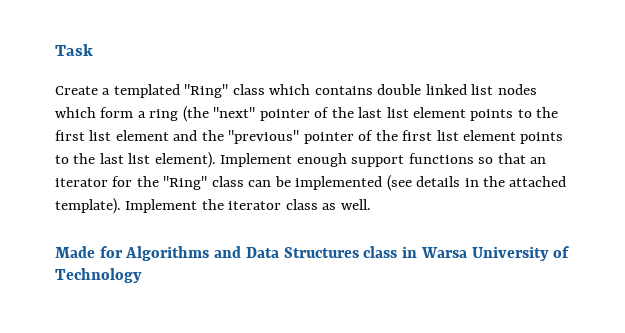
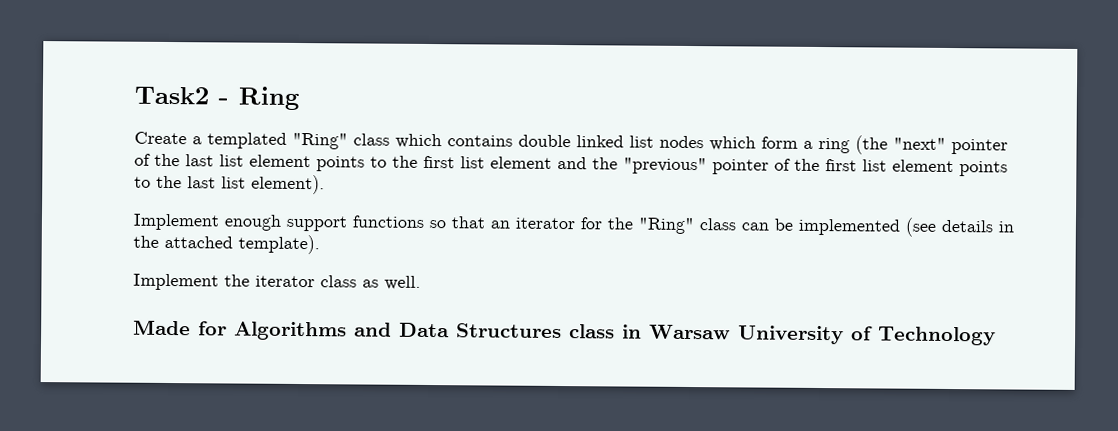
[55,44,93,56] Task -> [134,86,299,110] Task2 - Ring
(216, 160) none -> (325, 184) //
(121, 206) none -> (320, 244) //
[420,247,467,258] Warsa -> [649,324,731,340] Warsaw

